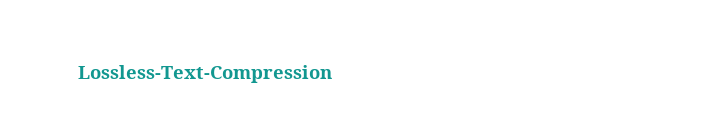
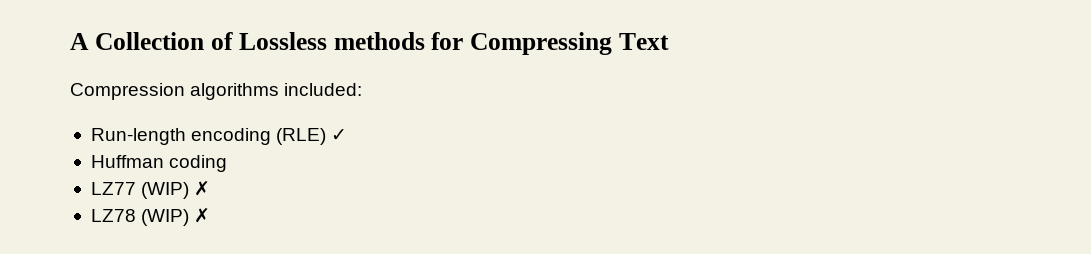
[78,65,332,83] Lossless-Text-Compression -> [70,32,670,55] [70,83,363,100] [90,128,348,145] [90,155,228,172] [90,181,211,199] [90,208,211,226] A Collection of Lossless methods for Compressing Text // Compression algorithms included: // Run-length encoding (RLE) ✓ // Huffman coding // LZ77 (WIP) ✗ // LZ78 (WIP) ✗

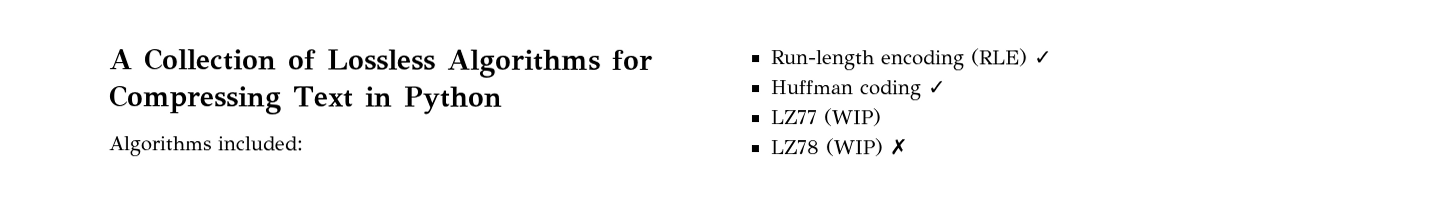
[333,32,425,50] methods -> [447,49,601,78] Algorithms
[70,83,280,100] // Compression algorithms -> [364,86,503,115] [108,136,211,157] in Python // Algorithms
(228, 163) none -> [927,80,947,95] ✓
[194,181,211,196] ✗ -> (881, 117) none

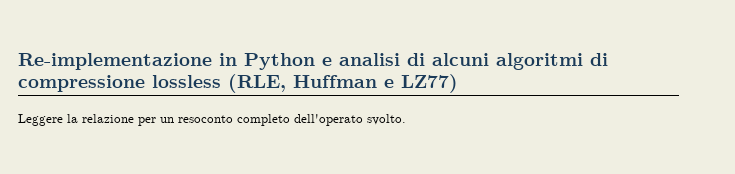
[109,48,653,78] [108,85,503,115] [108,136,303,157] [770,48,1053,71] [770,80,947,101] [769,108,881,127] [769,138,908,157] A Collection of Lossless Algorithms for Compressing Text in Python // Algorithms included: // Run-length encoding (RLE) ✓ // Huffman coding ✓ // LZ77 (WIP) // LZ78 (WIP) ✗ -> [18,53,608,70] [18,74,458,93] [18,114,406,126] Re-implementazione in Python e analisi di alcuni algoritmi di compressione lossless (RLE, Huffman e LZ77) // Leggere la relazione per un resoconto completo dell'operato svolto.

